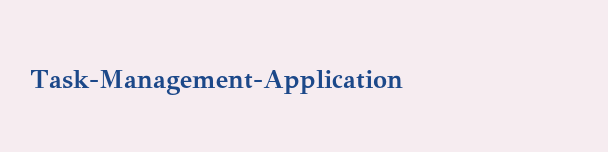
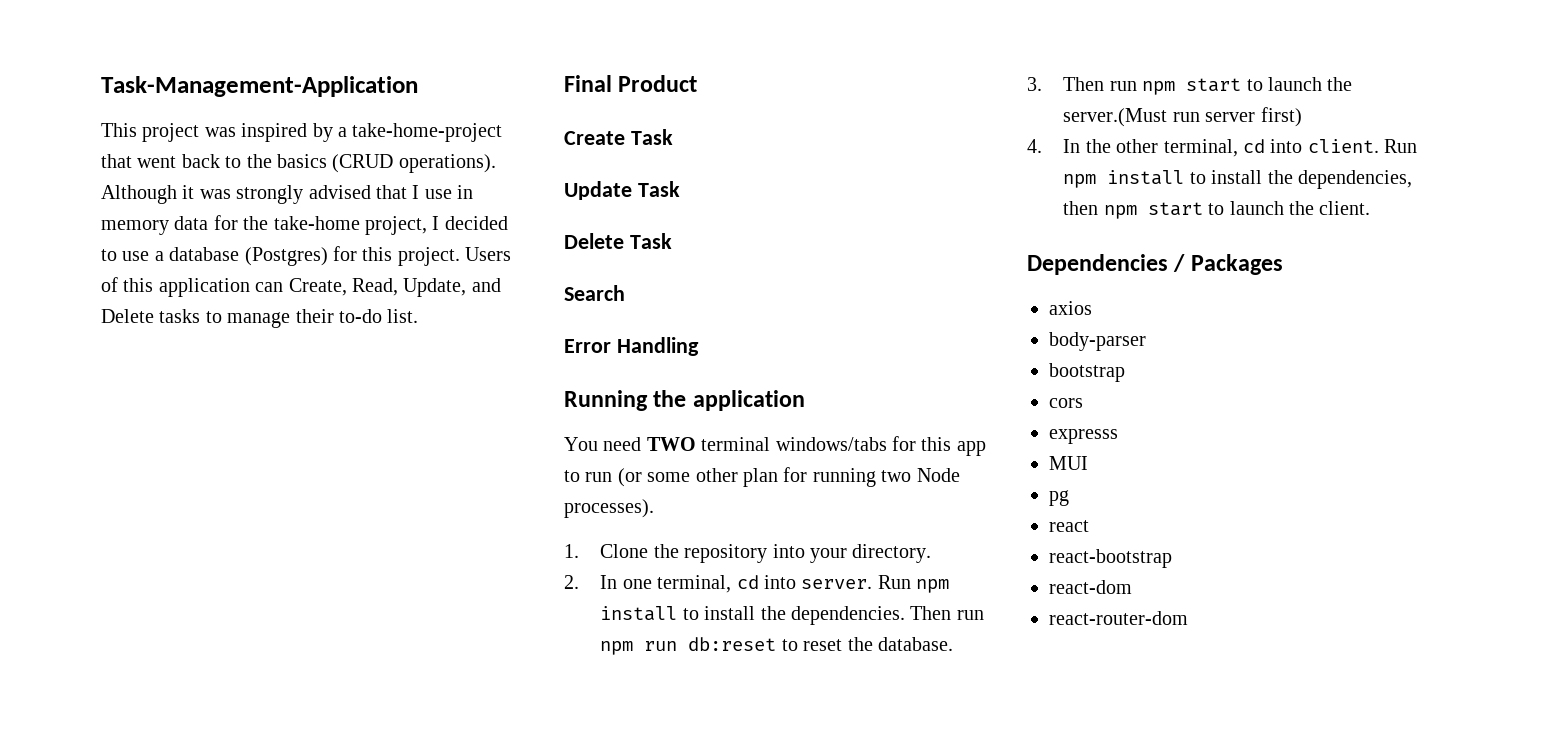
(403, 82) none -> [101,123,503,142] [101,154,496,173] [101,185,474,204] [101,215,508,235] [101,246,512,266] [101,277,501,297] [101,309,419,328] [564,75,698,92] [564,129,673,145] [564,181,680,200] [564,233,672,249] [564,285,625,301] [564,337,699,356] [564,390,805,411] [564,436,986,456] [564,467,960,487] [564,499,654,518] [564,544,932,563] [564,575,950,593] [600,606,984,625] [600,637,953,655] [1027,77,1353,95] [1063,107,1302,127] [1027,139,1418,157] [1063,170,1412,189] [1063,201,1371,219] [1027,254,1283,275] [1049,301,1092,315] [1049,332,1146,351] [1049,363,1125,382] [1049,398,1083,408] [1049,429,1118,444] [1049,456,1088,470] [1049,490,1069,506] [1049,520,1089,532] [1049,549,1172,568] [1049,580,1132,594] [1049,611,1188,625] // This project was inspired by a take-home-project that went back to the basics (CRUD operations). Although it was strongly advised that I use in memory data for the take-home project, I decided to use a database (Postgres) for this project. Users of this application can Create, Read, Update, and Delete tasks to manage their to-do list. // Final Product // Create Task // Update Task // Delete Task // Search // Error Handling // Running the application // You need TWO terminal windows/tabs for this app to run (or some other plan for running two Node processes). // 1. Clone the repository into your directory. // 2. In one terminal, cd into server. Run npm install to install the dependencies. Then run npm run db:reset to reset the database. // 3. Then run npm start to launch the server.(Must run server first) // 4. In the other terminal, cd into client. Run npm install to install the dependencies, then npm start to launch the client. // Dependencies / Packages // axios // body-parser // bootstrap // cors // expresss // MUI // pg // react // react-bootstrap // react-dom // react-router-dom

